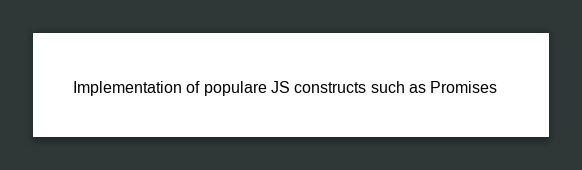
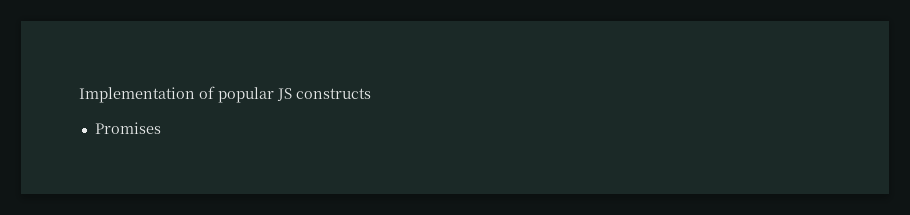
[203,81,267,96] populare -> [218,87,274,103] popular
[370,81,426,93] such as -> (371, 93) //

